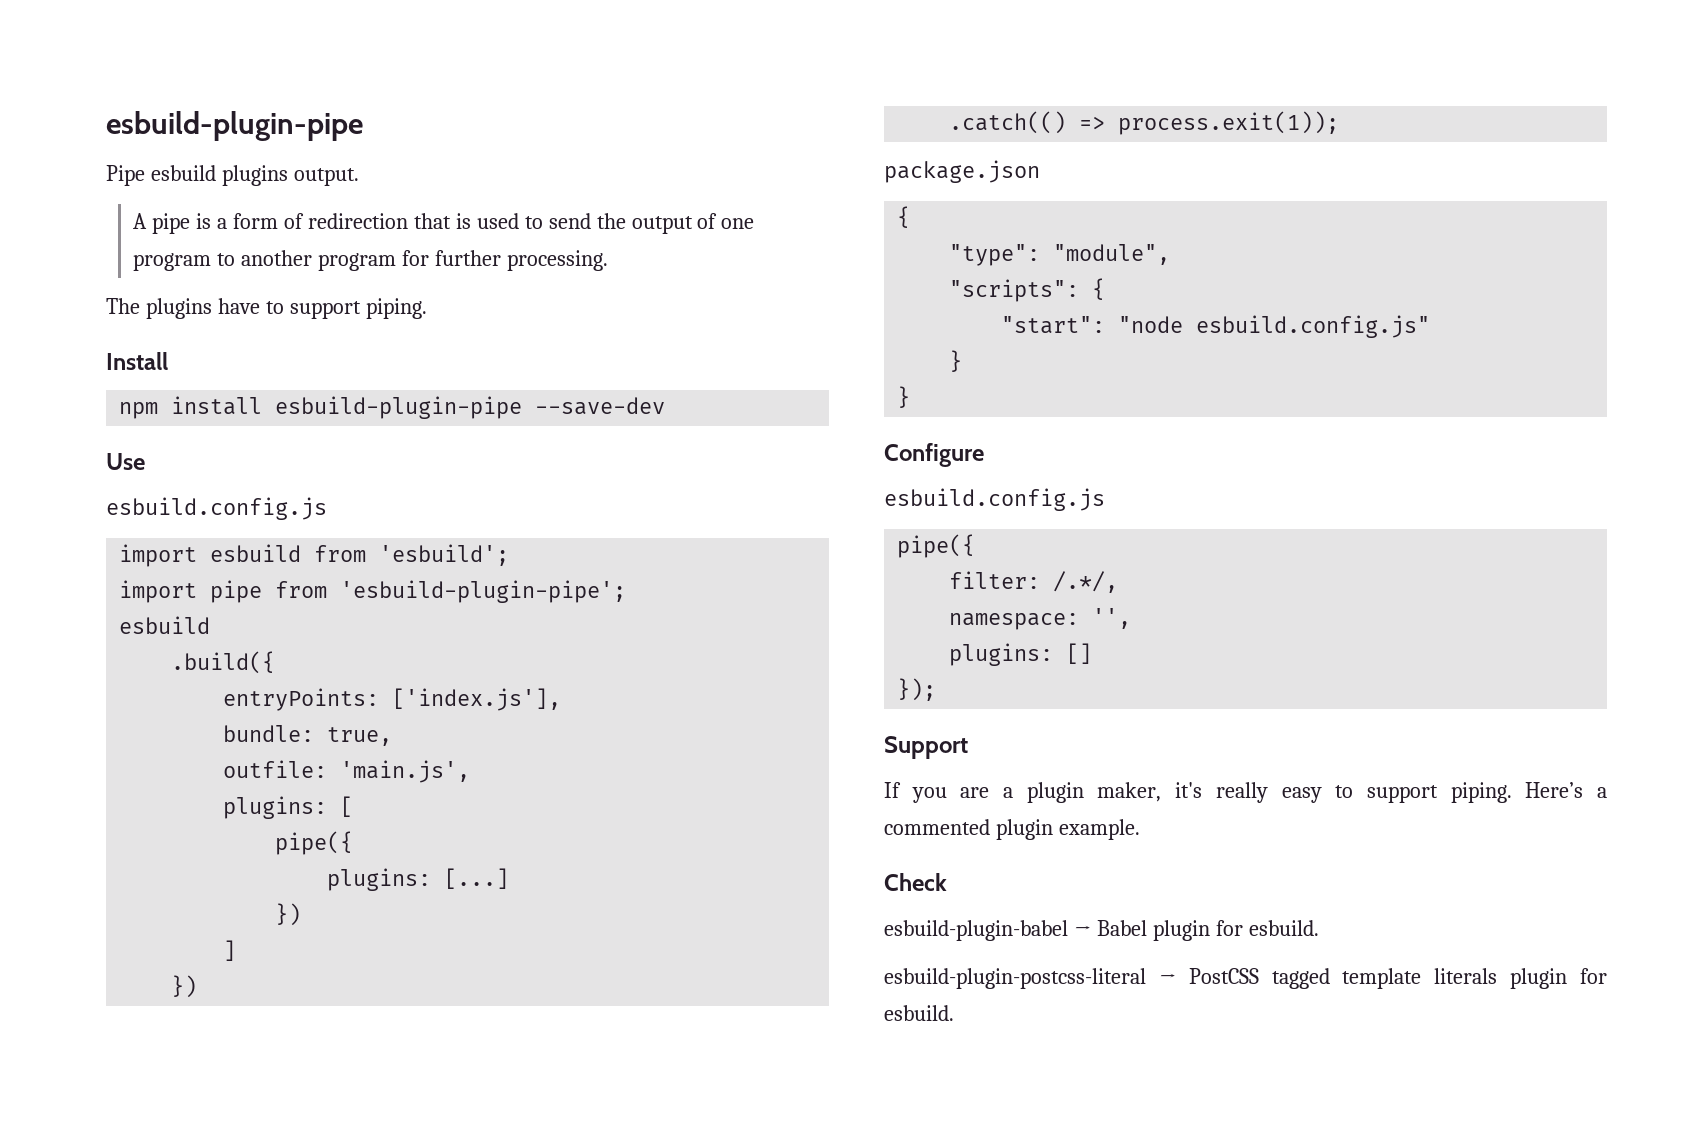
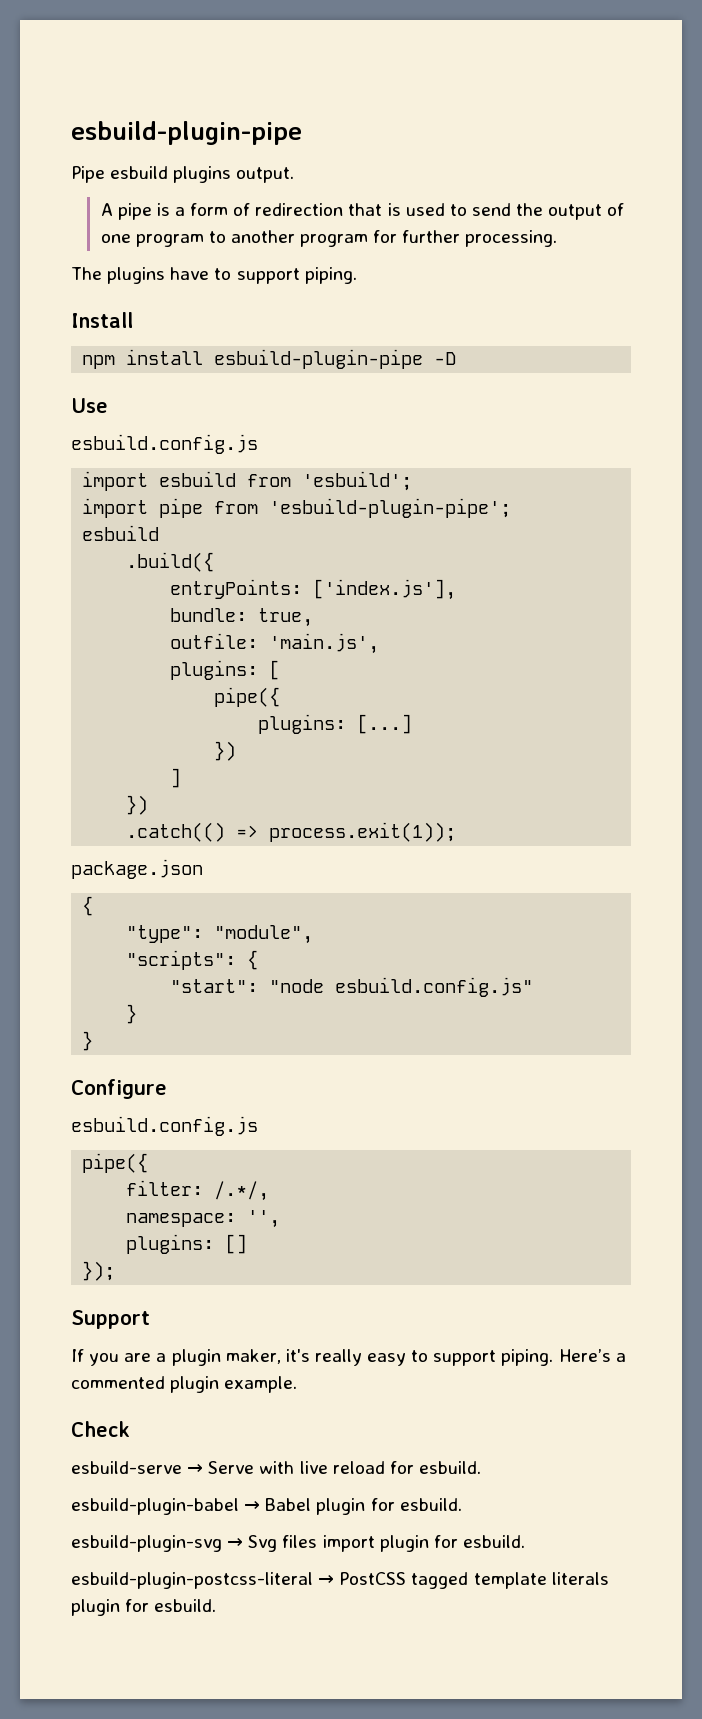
[535,397,666,415] --save-dev -> [434,352,457,365] -D
(947, 882) none -> [71,1461,481,1474] // esbuild-serve → Serve with live reload for esbuild.
(1319, 928) none -> [71,1535,525,1552] // esbuild-plugin-svg → Svg files import plugin for esbuild.

